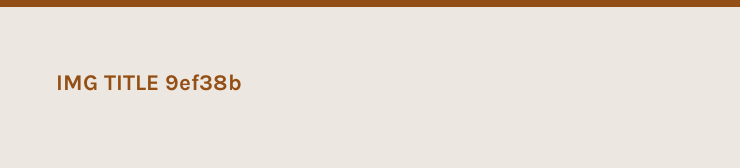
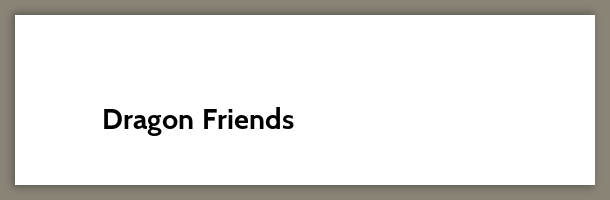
[56,74,243,91] IMG TITLE 9ef38b -> [102,107,294,136] Dragon Friends

